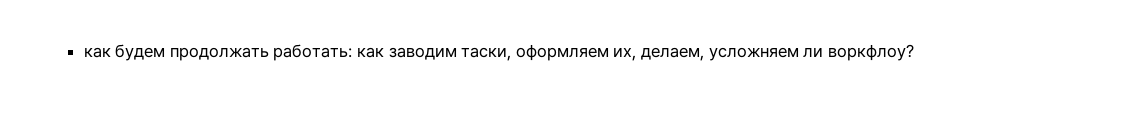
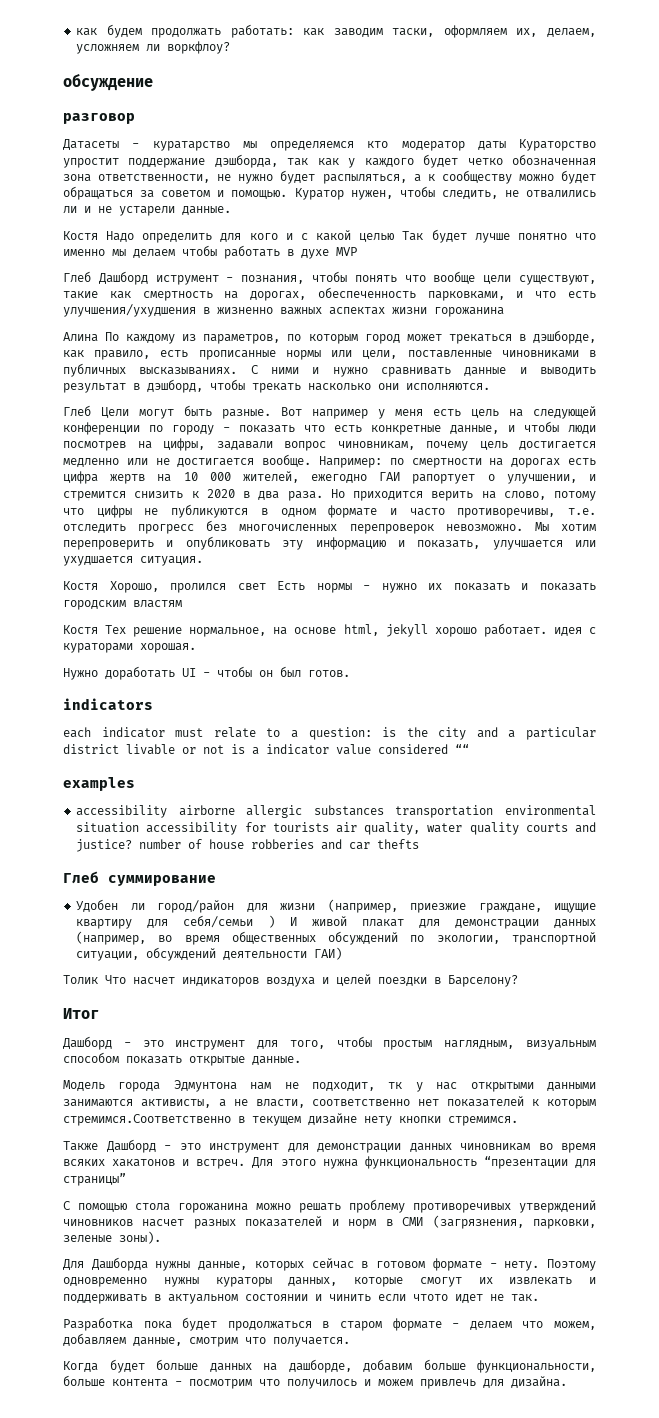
(914, 52) none -> [63,73,153,91] [63,113,135,124] [63,139,596,151] [63,154,597,168] [63,170,597,184] [63,186,597,200] [63,206,231,216] [63,229,596,243] [63,245,357,259] [63,271,596,285] [63,287,596,301] [63,304,504,317] [63,330,596,344] [63,350,596,360] [63,363,596,377] [63,379,490,393] [63,405,596,419] [63,421,596,435] [63,438,596,451] [63,454,596,468] [63,471,596,484] [63,489,596,501] [63,504,596,518] [63,520,597,534] [63,536,596,550] [63,556,203,566] [63,581,597,593] [63,600,182,610] [63,623,596,637] [63,643,196,653] [63,666,350,680] [63,698,153,710] [63,727,596,740] [63,744,469,755] [63,777,135,791] [76,805,596,818] [76,822,596,835] [76,839,420,852] [63,871,216,886] [76,899,596,913] [76,915,596,929] [76,931,596,945] [76,947,343,961] [63,974,518,987] [63,1008,99,1019] [63,1036,596,1050] [63,1052,301,1066] [63,1080,596,1092] [63,1096,597,1109] [63,1113,518,1126] [63,1139,596,1153] [63,1156,596,1169] [63,1173,126,1186] [63,1199,596,1213] [63,1215,597,1229] [63,1231,161,1244] [63,1257,597,1271] [63,1277,596,1287] [63,1294,539,1304] [63,1317,597,1331] [63,1333,350,1347] [63,1359,596,1373] [63,1375,567,1389] // обсуждение // разговор // Датасеты - куратарство мы определяемся кто модератор даты Кураторство упростит поддержание дэшборда, так как у каждого будет четко обозначенная зона ответственности, не нужно будет распыляться, а к сообществу можно будет обращаться за советом и помощью. Куратор нужен, чтобы следить, не отвалились ли и не устарели данные. // Костя Надо определить для кого и с какой целью Так будет лучше понятно что именно мы делаем чтобы работать в духе MVP // Глеб Дашборд иструмент - познания, чтобы понять что вообще цели существуют, такие как смертность на дорогах, обеспеченность парковками, и что есть улучшения/ухудшения в жизненно важных аспектах жизни горожанина // Алина По каждому из параметров, по которым город может трекаться в дэшборде, как правило, есть прописанные нормы или цели, поставленные чиновниками в публичных высказываниях. С ними и нужно сравнивать данные и выводить результат в дэшборд, чтобы трекать насколько они исполняются. // Глеб Цели могут быть разные. Вот например у меня есть цель на следующей конференции по городу - показать что есть конкретные данные, и чтобы люди посмотрев на цифры, задавали вопрос чиновникам, почему цель достигается медленно или не достигается вообще. Например: по смертности на дорогах есть цифра жертв на 10 000 жителей, ежегодно ГАИ рапортует о улучшении, и стремится снизить к 2020 в два раза. Но приходится верить на слово, потому что цифры не публикуются в одном формате и часто противоречивы, т.е. отследить прогресс без многочисленных перепроверок невозможно. Мы хотим перепроверить и опубликовать эту информацию и показать, улучшается или ухудшается ситуация. // Костя Хорошо, пролился свет Есть нормы - нужно их показать и показать городским властям // Костя Тех решение нормальное, на основе html, jekyll хорошо работает. идея с кураторами хорошая. // Нужно доработать UI - чтобы он был готов. // indicators // each indicator must relate to a question: is the city and a particular district livable or not is a indicator value considered ““ // examples // accessibility airborne allergic substances transportation environmental situation accessibility for tourists air quality, water quality courts and justice? number of house robberies and car thefts // Глеб суммирование // Удобен ли город/район для жизни (например, приезжие граждане, ищущие квартиру для себя/семьи ) И живой плакат для демонстрации данных (например, во время общественных обсуждений по экологии, транспортной ситуации, обсуждений деятельности ГАИ) // Толик Что насчет индикаторов воздуха и целей поездки в Барселону? // Итог // Дашборд - это инструмент для того, чтобы простым наглядным, визуальным способом показать открытые данные. // Модель города Эдмунтона нам не подходит, тк у нас открытыми данными занимаются активисты, а не власти, соответственно нет показателей к которым стремимся.Соответственно в текущем дизайне нету кнопки стремимся. // Также Дашборд - это инструмент для демонстрации данных чиновникам во время всяких хакатонов и встреч. Для этого нужна функциональность “презентации для страницы” // С помощью стола горожанина можно решать проблему противоречивых утверждений чиновников насчет разных показателей и норм в СМИ (загрязнения, парковки, зеленые зоны). // Для Дашборда нужны данные, которых сейчас в готовом формате - нету. Поэтому одновременно нужны кураторы данных, которые смогут их извлекать и поддерживать в актуальном состоянии и чинить если чтото идет не так. // Разработка пока будет продолжаться в старом формате - делаем что можем, добавляем данные, смотрим что получается. // Когда будет больше данных на дашборде, добавим больше функциональности, больше контента - посмотрим что получилось и можем привлечь для дизайна.

